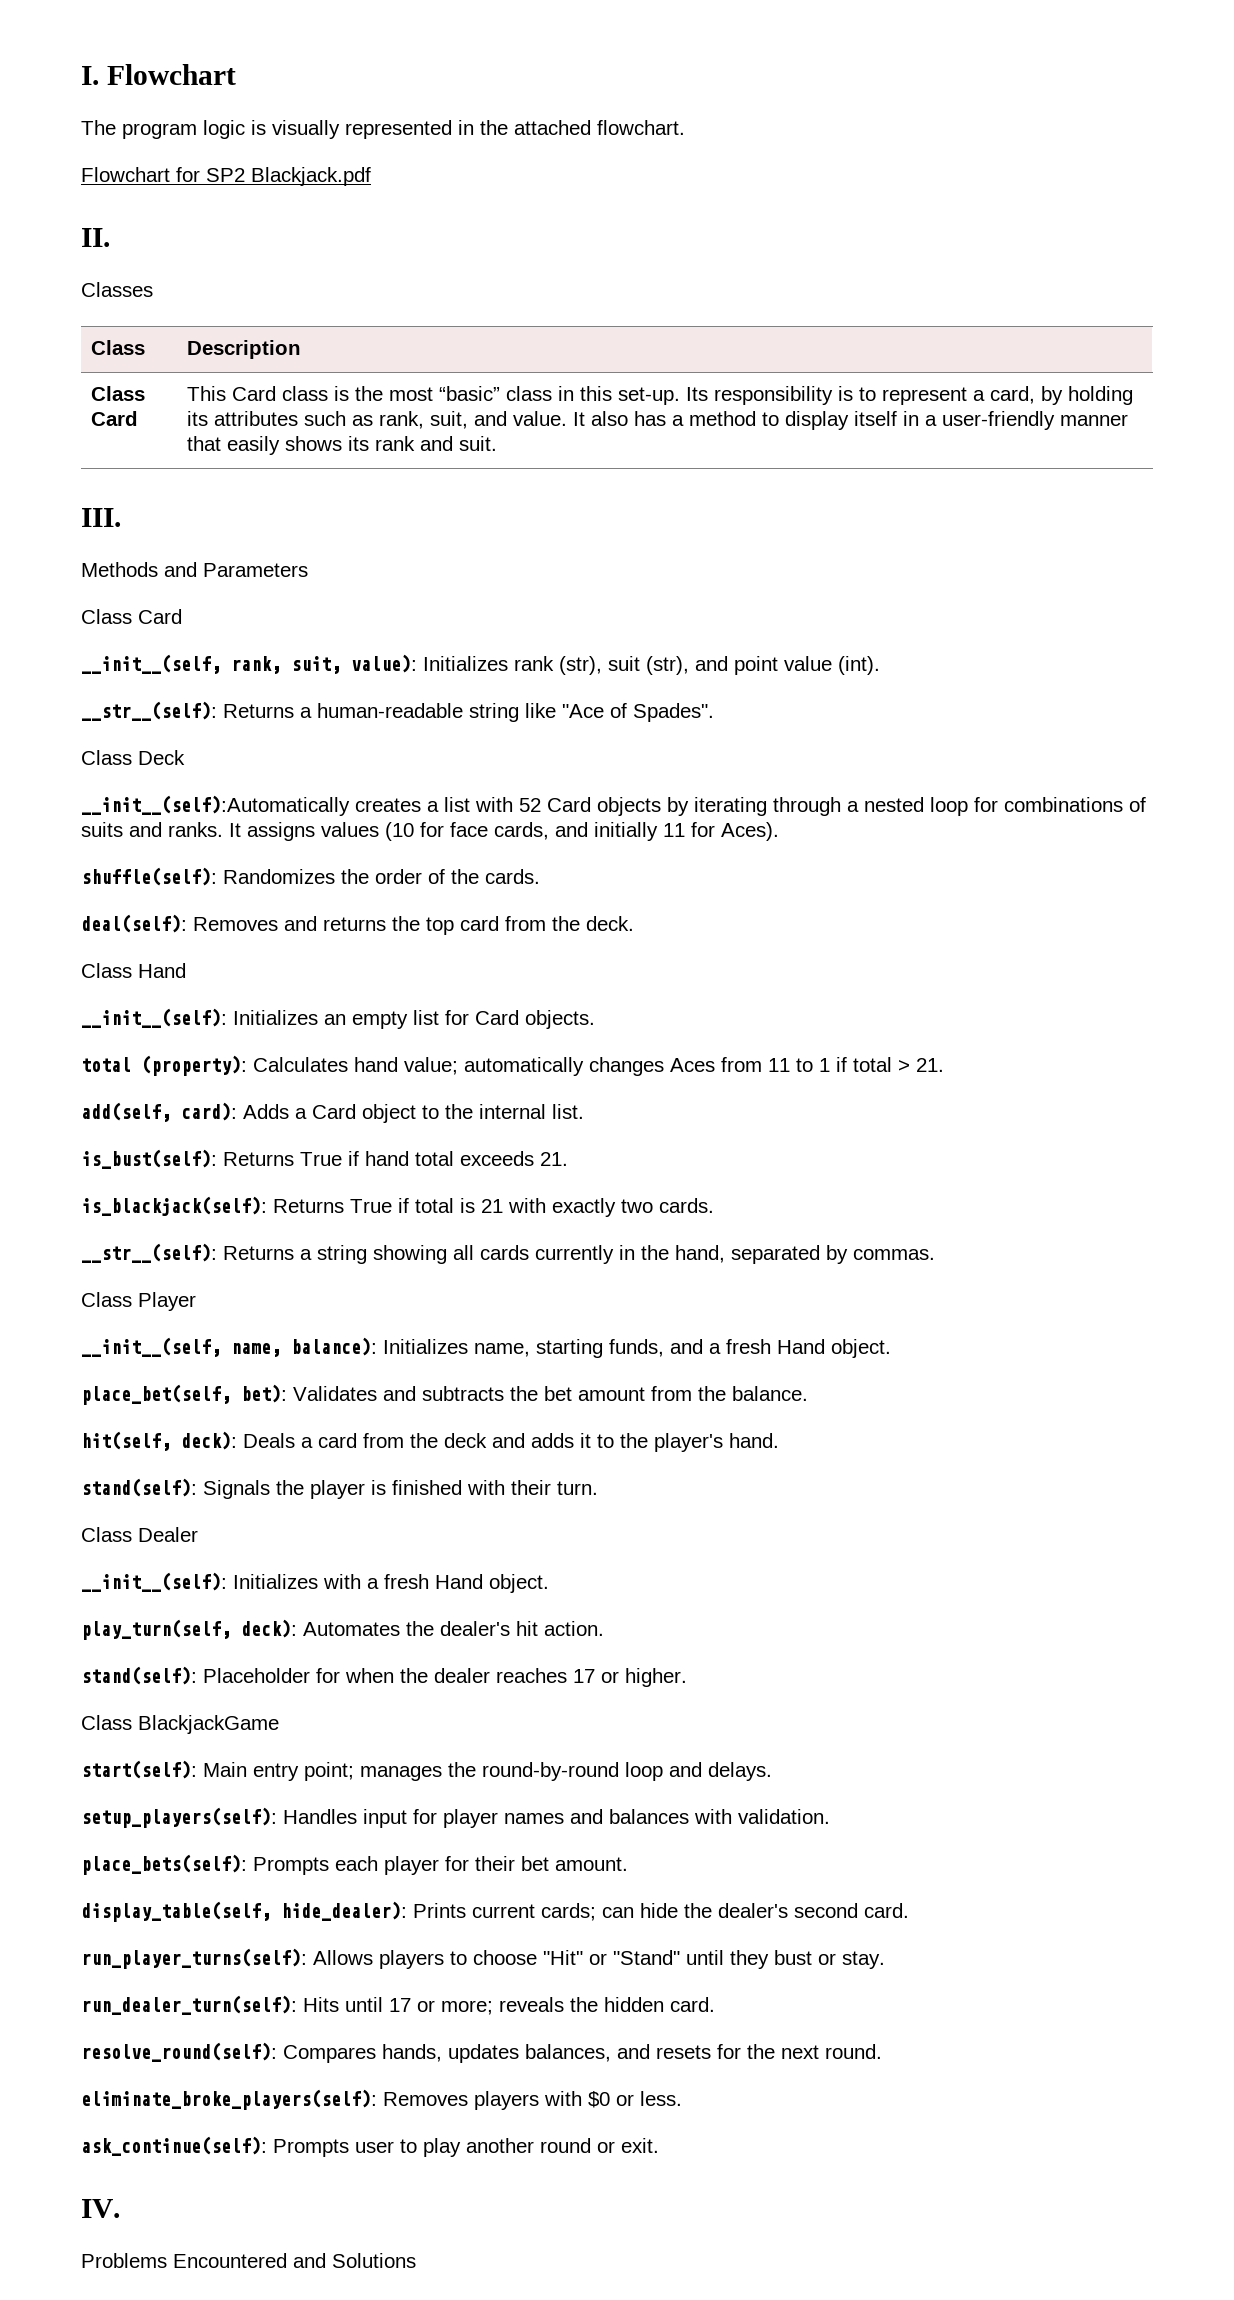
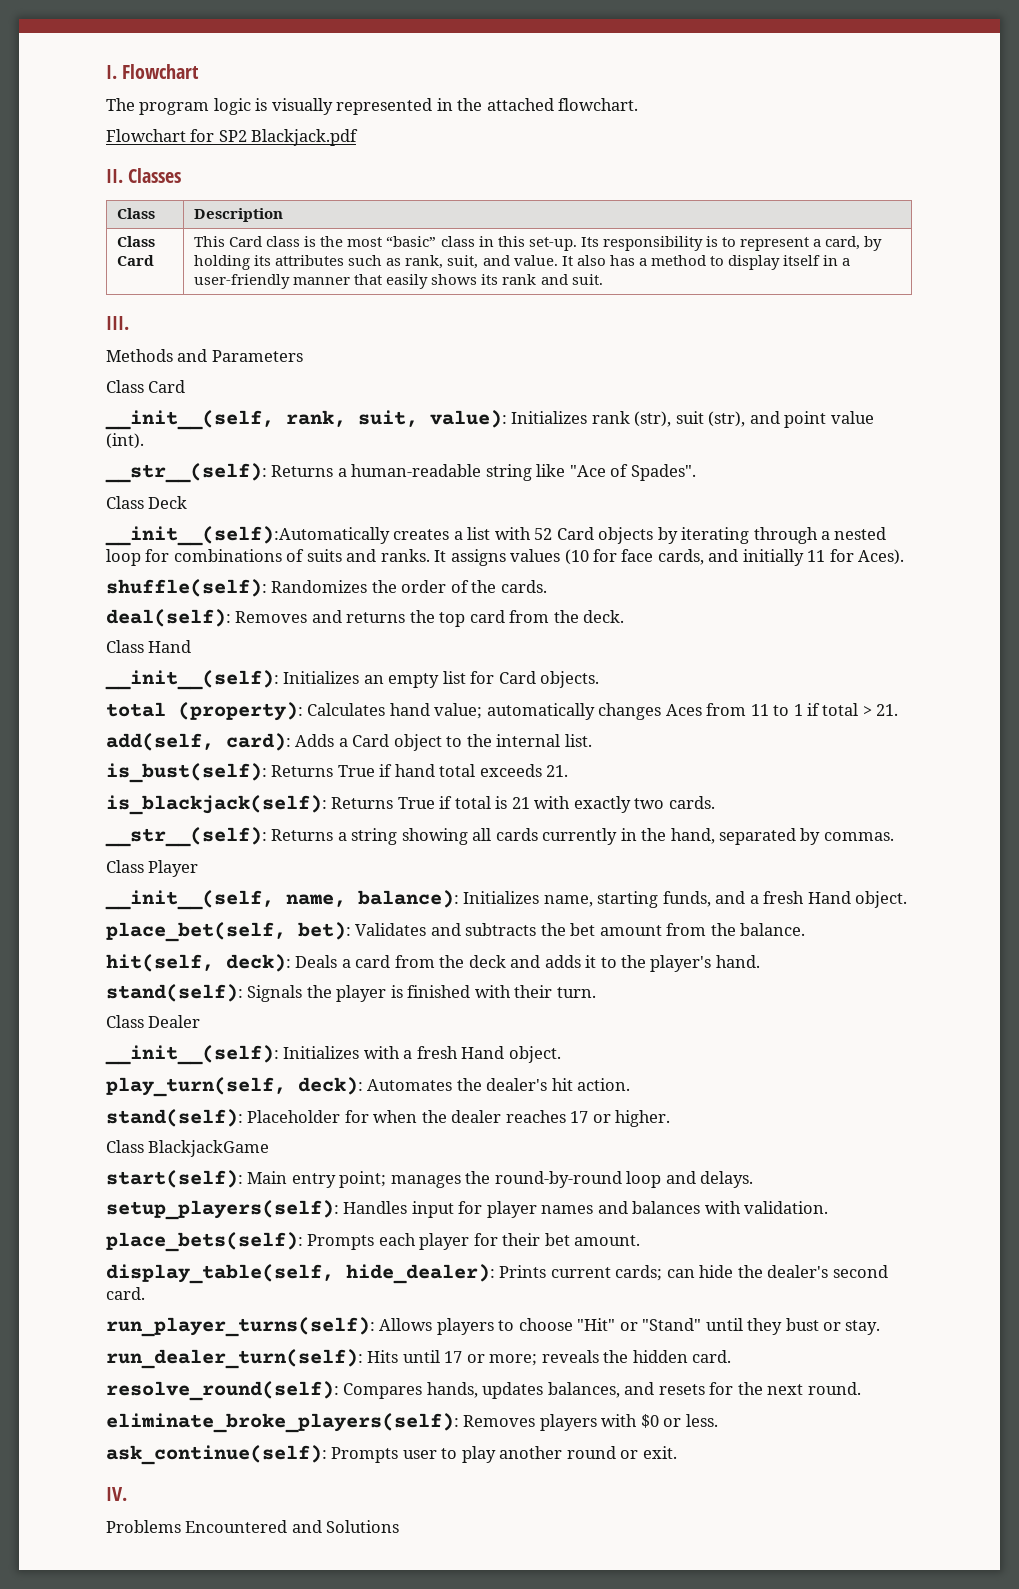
(110, 237) // -> (123, 176) none

